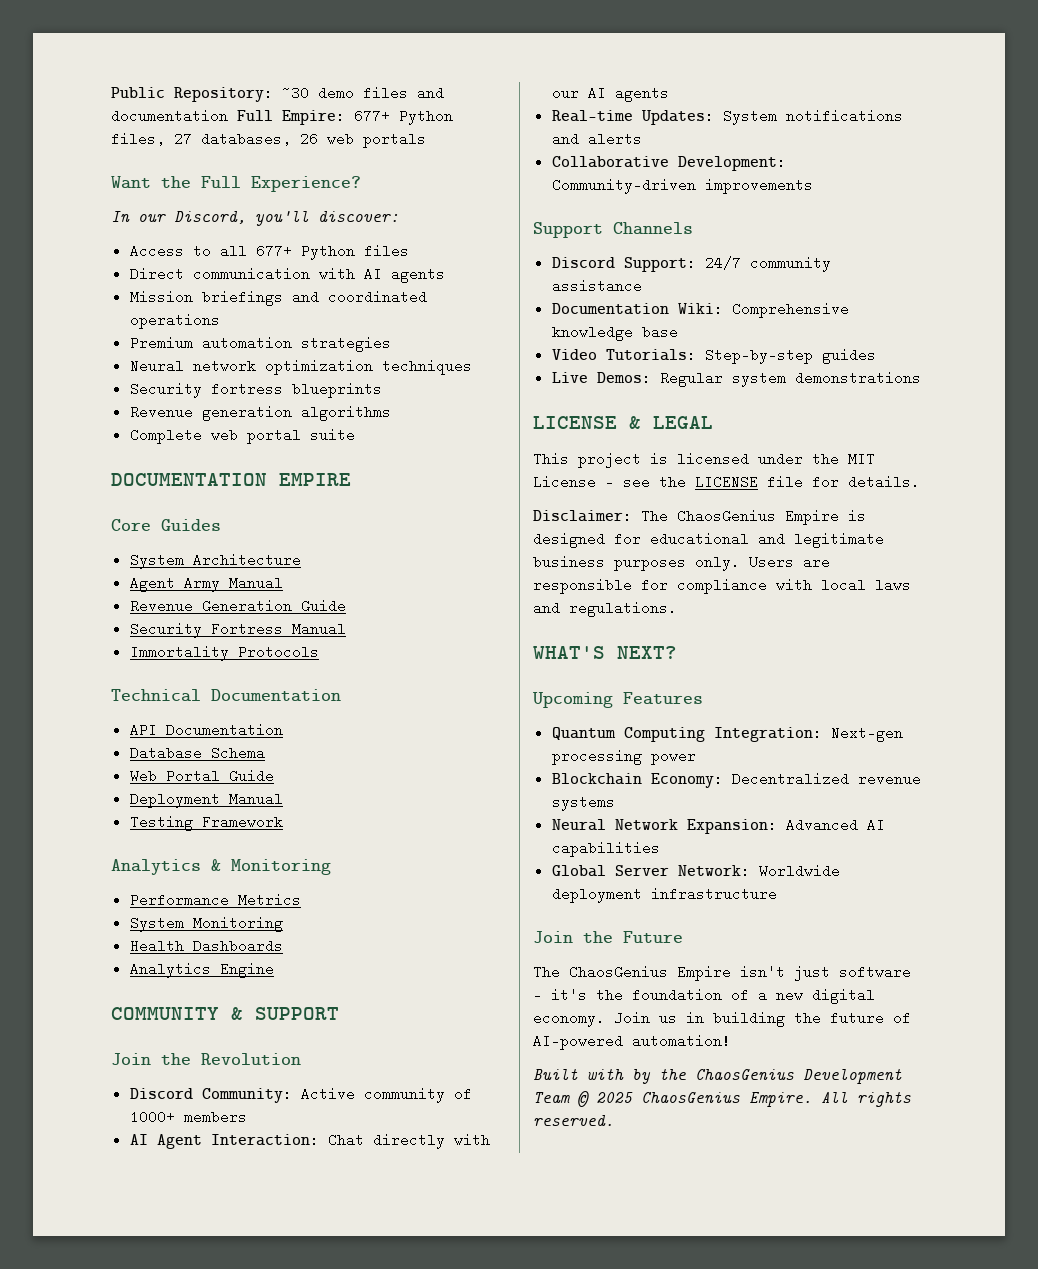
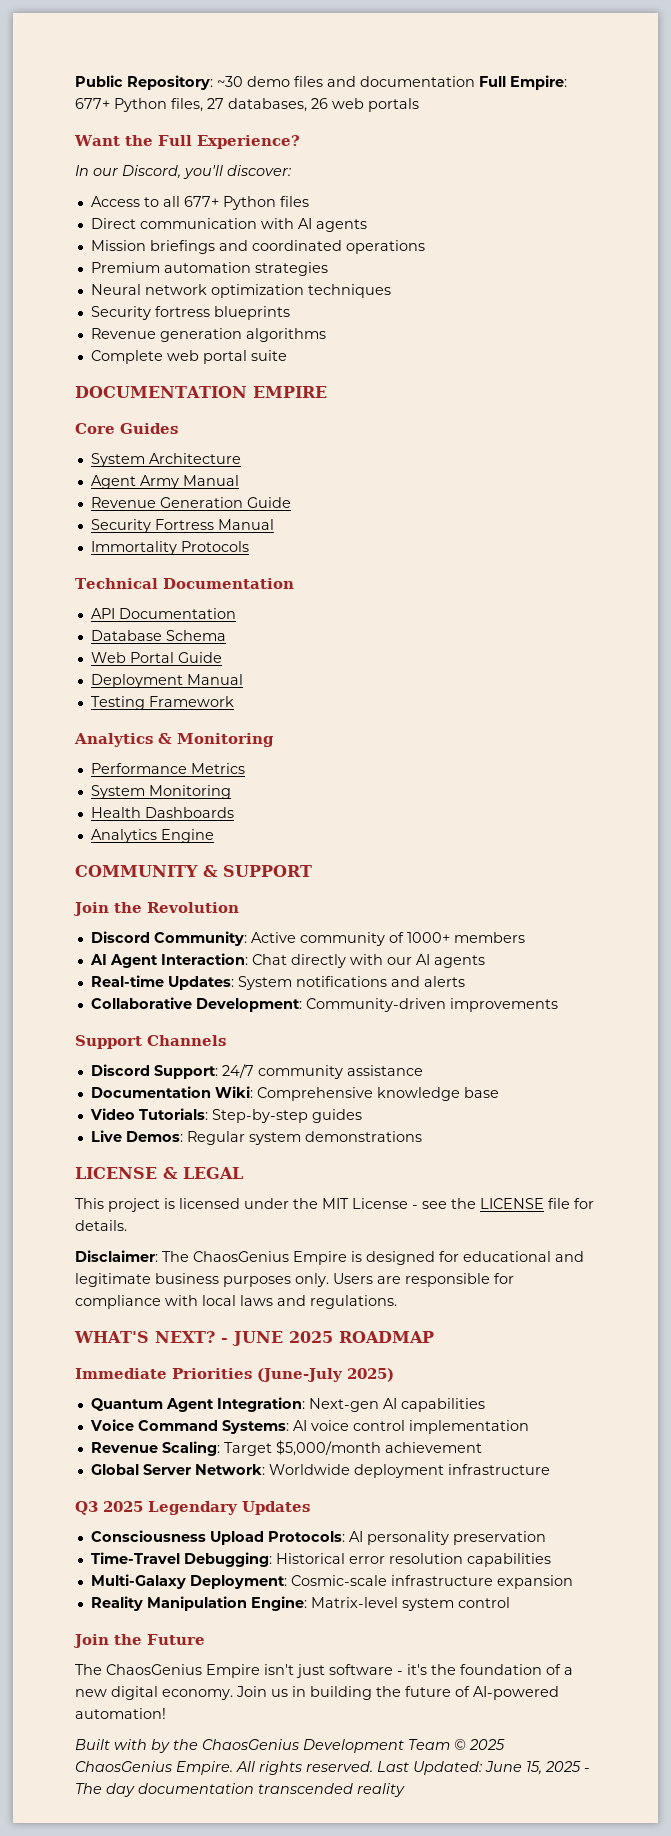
[532,692,703,708] // Upcoming Features -> [220,1331,434,1346] [75,1368,394,1382] - JUNE 2025 ROADMAP // Immediate Priorities (June-July 2025)
[623,727,705,742] Computing -> [165,1398,214,1412] Agent
[551,749,696,765] [551,772,921,788] [551,795,615,811] [551,818,885,834] [551,841,660,857] processing power // Blockchain Economy: Decentralized revenue systems // Neural Network Expansion: Advanced AI capabilities -> [382,1398,485,1412] [89,1419,529,1434] [90,1440,482,1456] AI capabilities // Voice Command Systems: AI voice control implementation // Revenue Scaling: Target $5,000/month achievement
(777, 894) none -> [75,1501,310,1515] [90,1530,546,1545] [90,1552,551,1567] [90,1574,573,1589] [90,1596,510,1611] // Q3 2025 Legendary Updates // Consciousness Upload Protocols: AI personality preservation // Time-Travel Debugging: Historical error resolution capabilities // Multi-Galaxy Deployment: Cosmic-scale infrastructure expansion // Reality Manipulation Engine: Matrix-level system control
(614, 1120) none -> [377,1761,590,1775] [75,1783,405,1797] Last Updated: June 15, 2025 - The day documentation transcended reality

